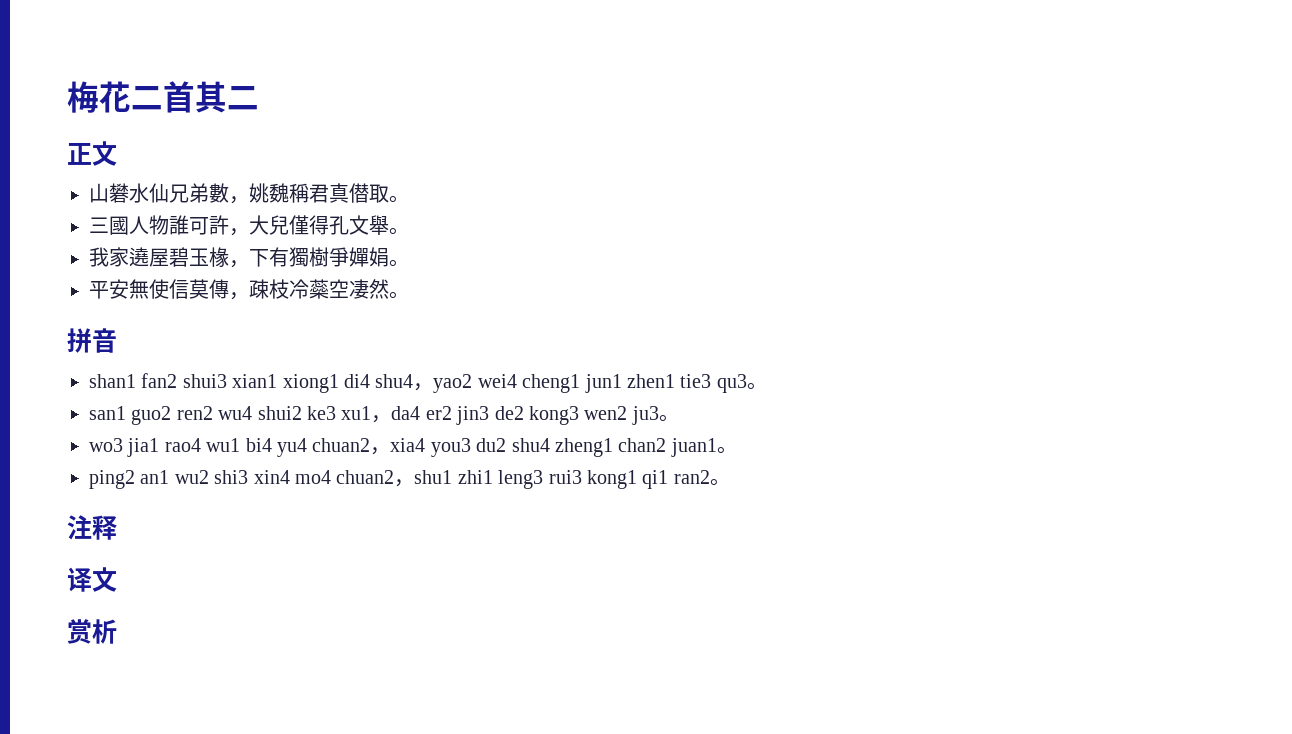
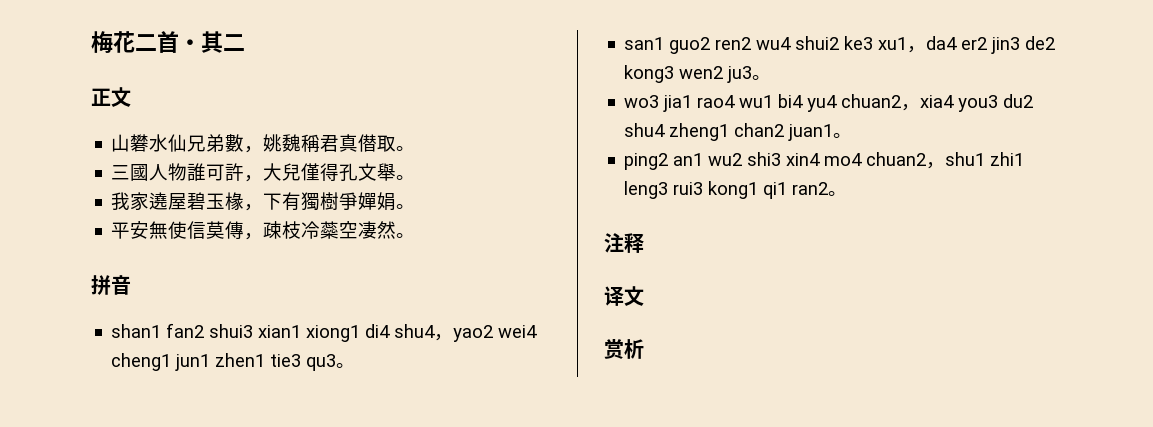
(195, 97) none -> [179,39,201,50] ・

